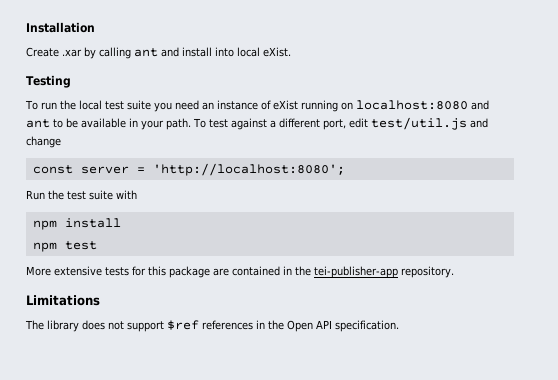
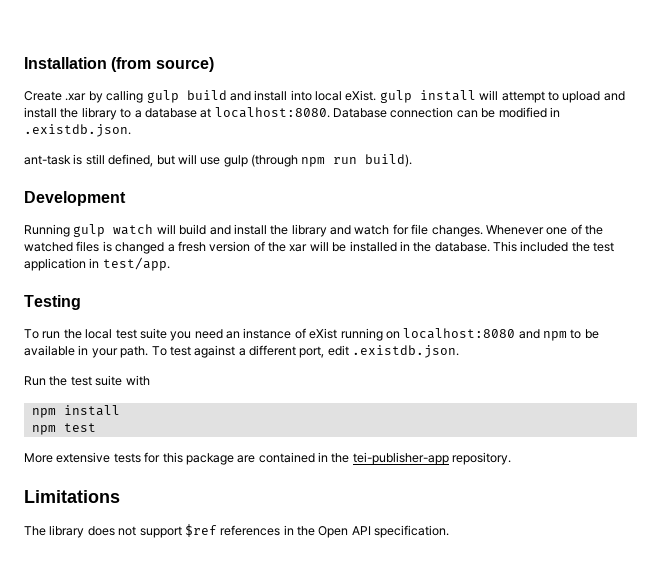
(95, 27) none -> [111,57,214,72] (from source)
[134,48,158,57] ant -> [146,90,227,103] gulp build
(291, 52) none -> [379,90,625,103] [24,107,560,120] [24,124,131,137] [24,154,413,167] [24,191,126,206] [24,224,603,237] [24,241,615,254] [24,257,170,271] gulp install will attempt to upload and install the library to a database at localhost:8080. Database connection can be modified in .existdb.json. // ant-task is still defined, but will use gulp (through npm run build). // Development // Running gulp watch will build and install the library and watch for file changes. Whenever one of the watched files is changed a fresh version of the xar will be installed in the database. This included the test application in test/app.
[26,119,50,128] ant -> [543,331,567,341] npm
[370,117,488,130] [26,136,61,148] [32,163,345,176] test/util.js and change // const server = 'http://localhost:8080'; -> [352,345,460,358] .existdb.json.

